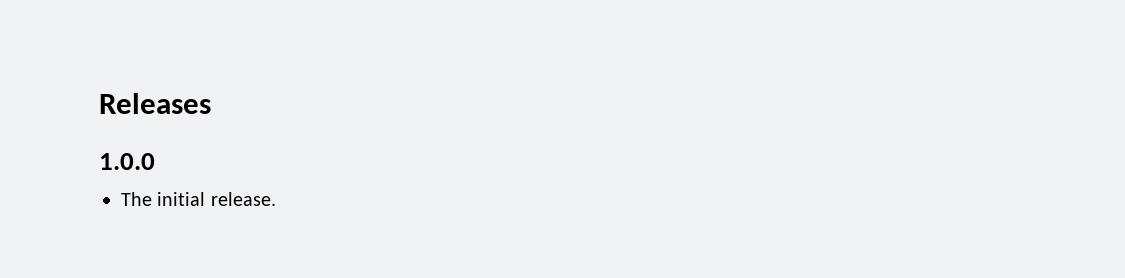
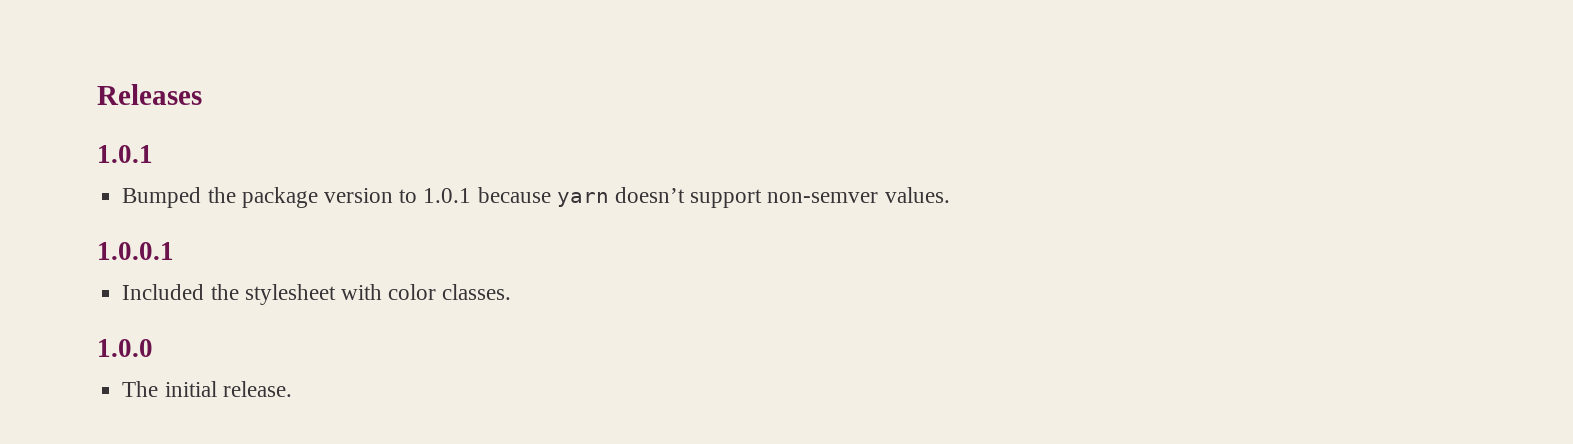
(211, 103) none -> [97,145,153,163] [122,187,950,208] [97,242,174,260] [122,284,512,305] // 1.0.1 // Bumped the package version to 1.0.1 because yarn doesn’t support non-semver values. // 1.0.0.1 // Included the stylesheet with color classes.

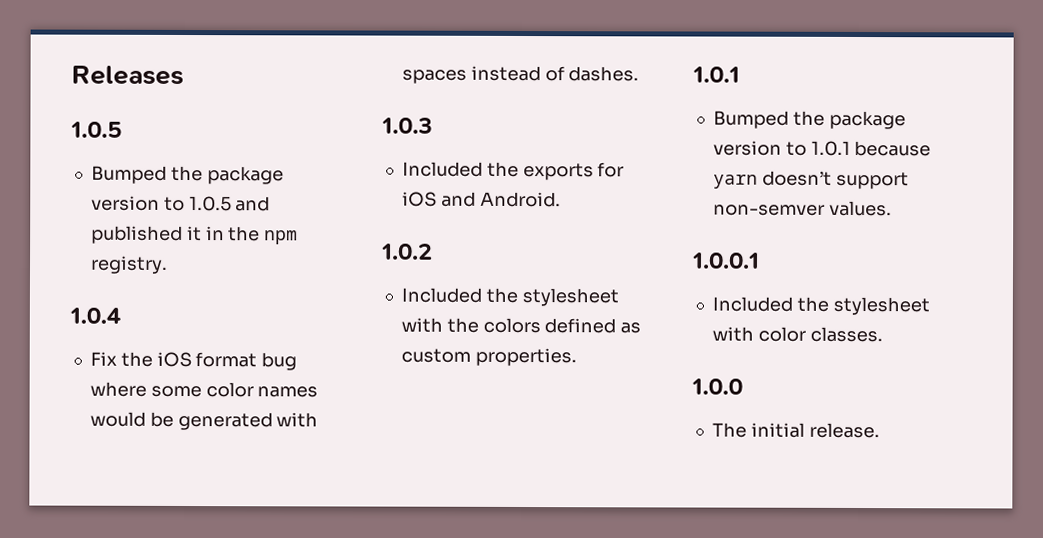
(202, 94) none -> [70,121,122,138] [90,165,284,185] [90,195,271,212] [90,225,299,245] [89,255,168,274] [69,307,121,324] [89,351,298,371] [89,381,319,398] [89,411,319,431] [401,65,640,84] [381,117,433,134] [401,161,625,181] [401,191,561,208] [381,243,433,260] [400,287,619,307] [400,317,642,334] [400,347,577,367] // 1.0.5 // Bumped the package version to 1.0.5 and published it in the npm registry. // 1.0.4 // Fix the iOS format bug where some color names would be generated with spaces instead of dashes. // 1.0.3 // Included the exports for iOS and Android. // 1.0.2 // Included the stylesheet with the colors defined as custom properties.

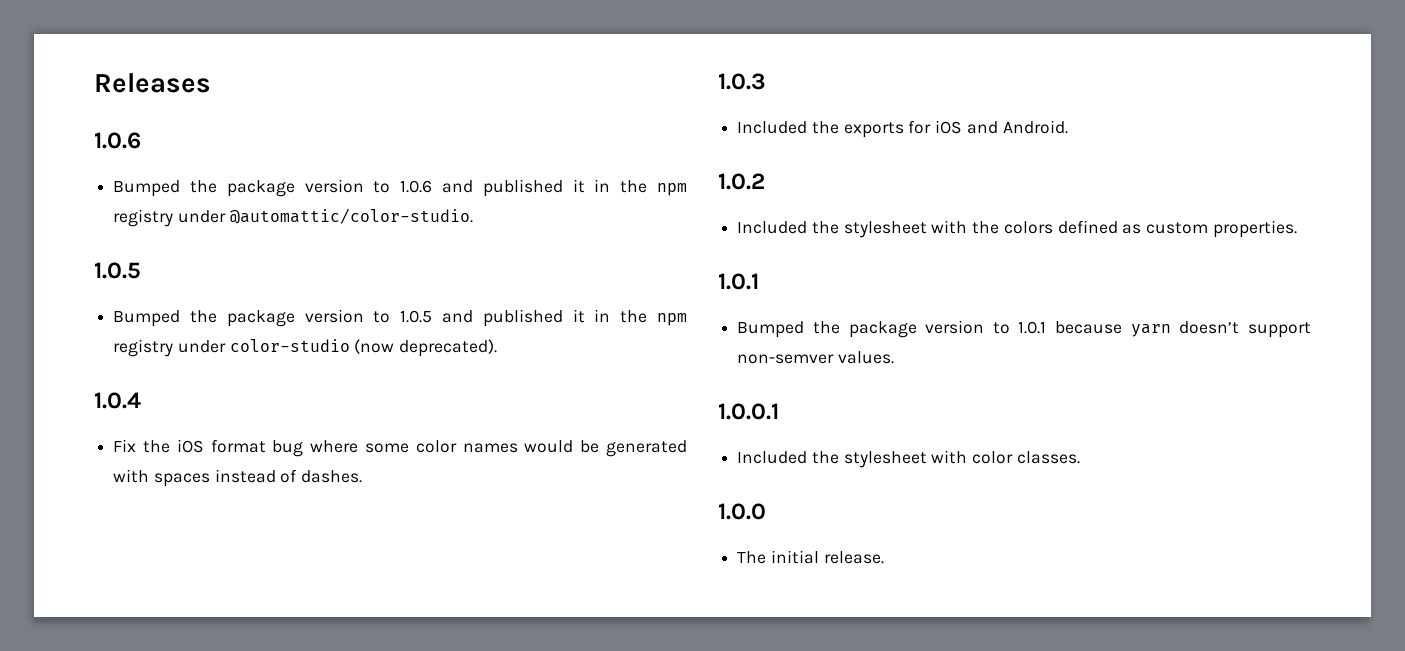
(184, 75) none -> [94,132,141,149] [113,179,687,197] [113,208,473,227] // 1.0.6 // Bumped the package version to 1.0.6 and published it in the npm registry under @automattic/color-studio.
[89,255,168,274] registry. -> [113,339,498,357] registry under color-studio (now deprecated).

